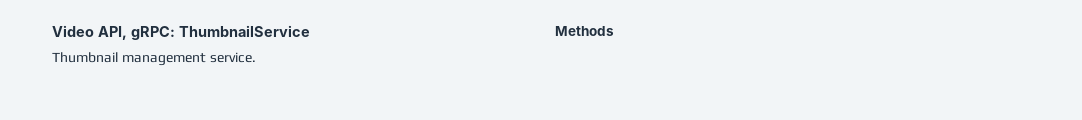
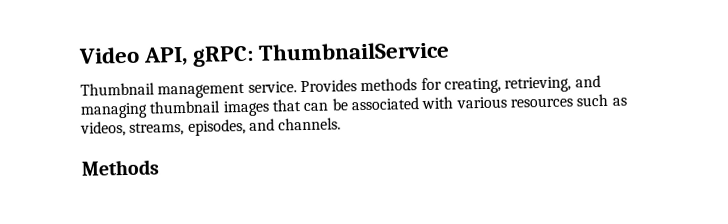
(256, 57) none -> [299,75,601,94] [80,93,627,119] [80,117,342,137] Provides methods for creating, retrieving, and managing thumbnail images that can be associated with various resources such as videos, streams, episodes, and channels.

